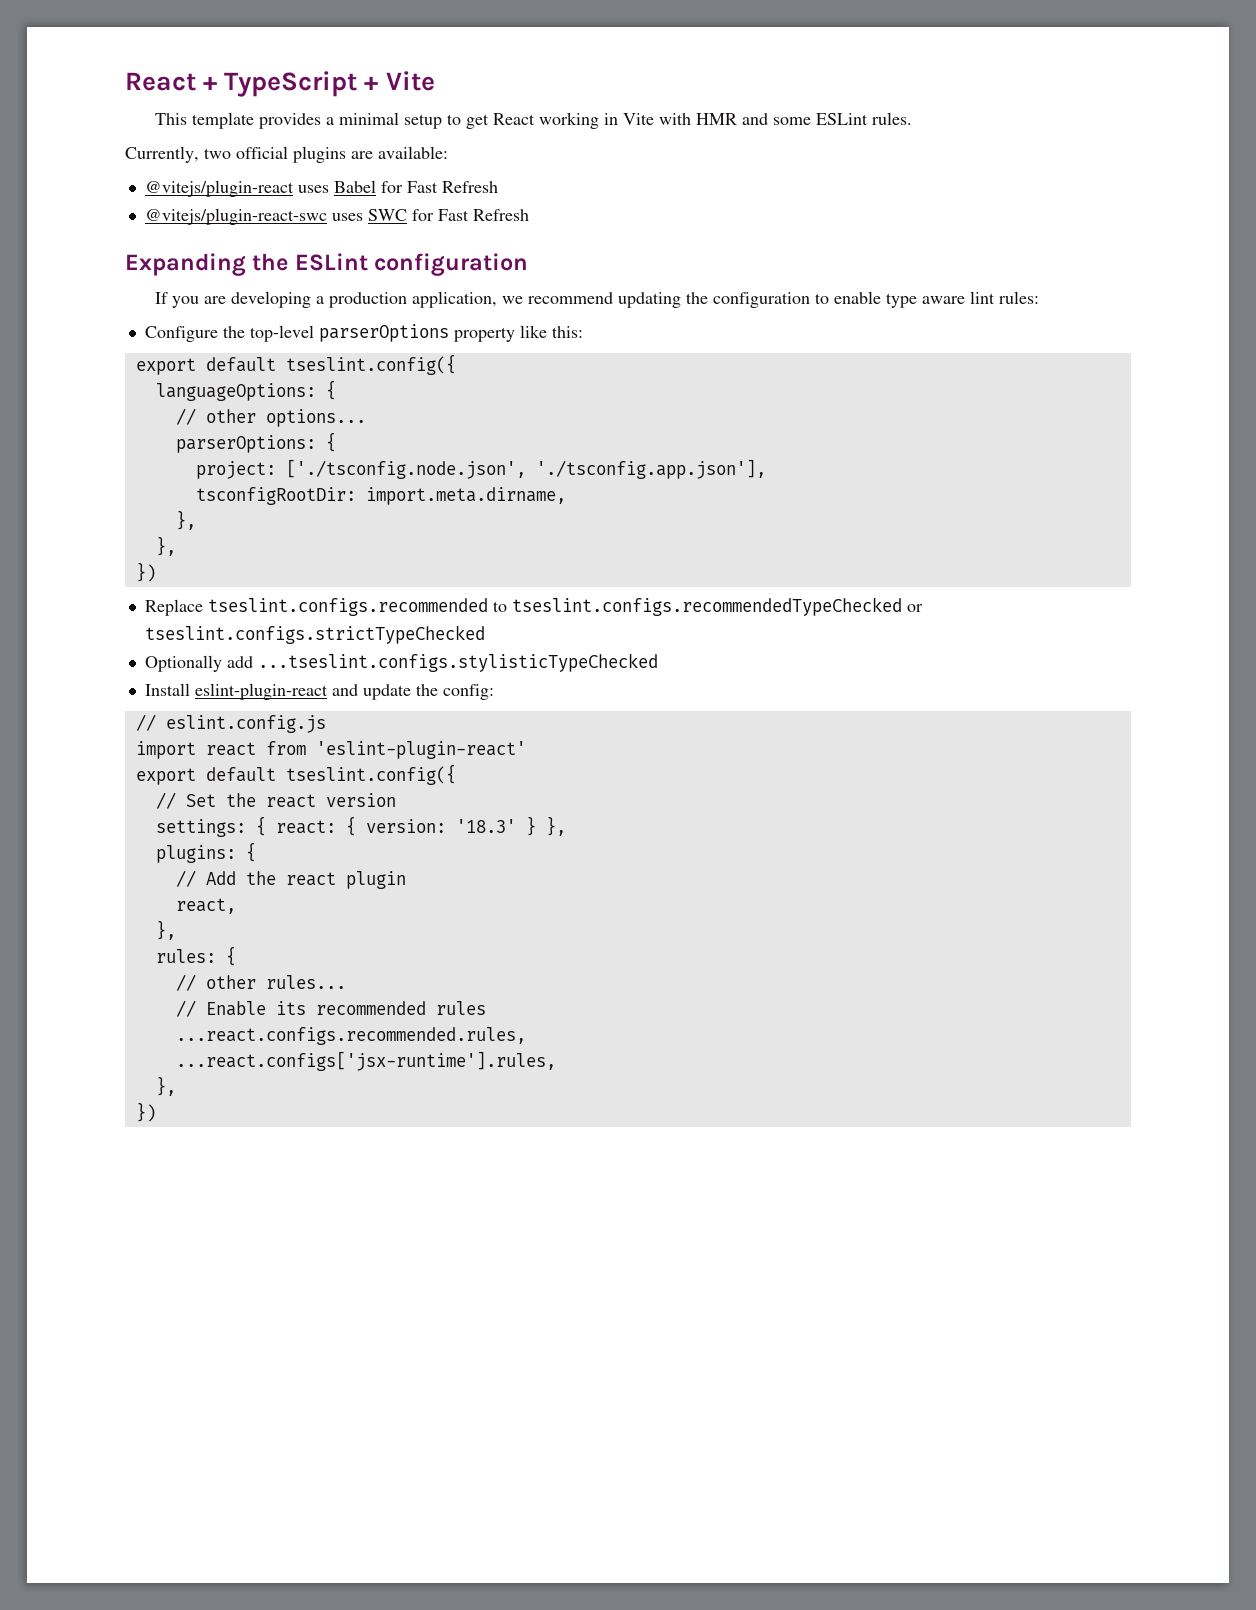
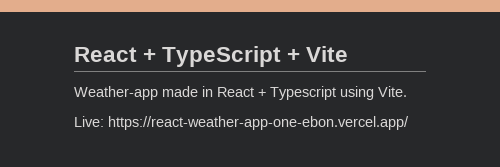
[155,112,913,129] [125,146,448,163] [144,180,498,197] [144,208,529,225] [125,253,529,276] [155,291,1040,308] [144,324,583,342] [135,354,456,375] [155,380,336,401] [175,408,366,427] [175,432,336,453] [195,459,766,479] [195,487,566,505] [175,510,196,530] [155,536,176,556] [135,562,156,582] [144,597,923,616] [144,625,485,644] [144,653,658,672] [144,683,494,700] [135,714,326,733] [135,741,526,759] [135,764,456,785] [155,792,396,809] [155,816,566,837] [155,842,256,863] [175,870,406,889] [175,898,236,914] [155,920,176,940] [155,946,236,966] [175,974,346,991] [175,1000,486,1017] [175,1027,526,1045] [175,1051,556,1071] [155,1076,176,1096] [135,1102,156,1122] This template provides a minimal setup to get React working in Vite with HMR and some ESLint rules. // Currently, two official plugins are available: // @vitejs/plugin-react uses Babel for Fast Refresh // @vitejs/plugin-react-swc uses SWC for Fast Refresh // Expanding the ESLint configuration // If you are developing a production application, we recommend updating the configuration to enable type aware lint rules: // Configure the top-level parserOptions property like this: // export default tseslint.config({ // languageOptions: { // // other options... // parserOptions: { // project: ['./tsconfig.node.json', './tsconfig.app.json'], // tsconfigRootDir: import.meta.dirname, // }, // }, // }) // Replace tseslint.configs.recommended to tseslint.configs.recommendedTypeChecked or tseslint.configs.strictTypeChecked // Optionally add ...tseslint.configs.stylisticTypeChecked // Install eslint-plugin-react and update the config: // // eslint.config.js // import react from 'eslint-plugin-react' // export default tseslint.config({ // // Set the react version // settings: { react: { version: '18.3' } }, // plugins: { // // Add the react plugin // react, // }, // rules: { // // other rules... // // Enable its recommended rules // ...react.configs.recommended.rules, // ...react.configs['jsx-runtime'].rules, // }, // }) -> [74,86,407,100] [74,116,409,130] Weather-app made in React + Typescript using Vite. // Live: https://react-weather-app-one-ebon.vercel.app/

